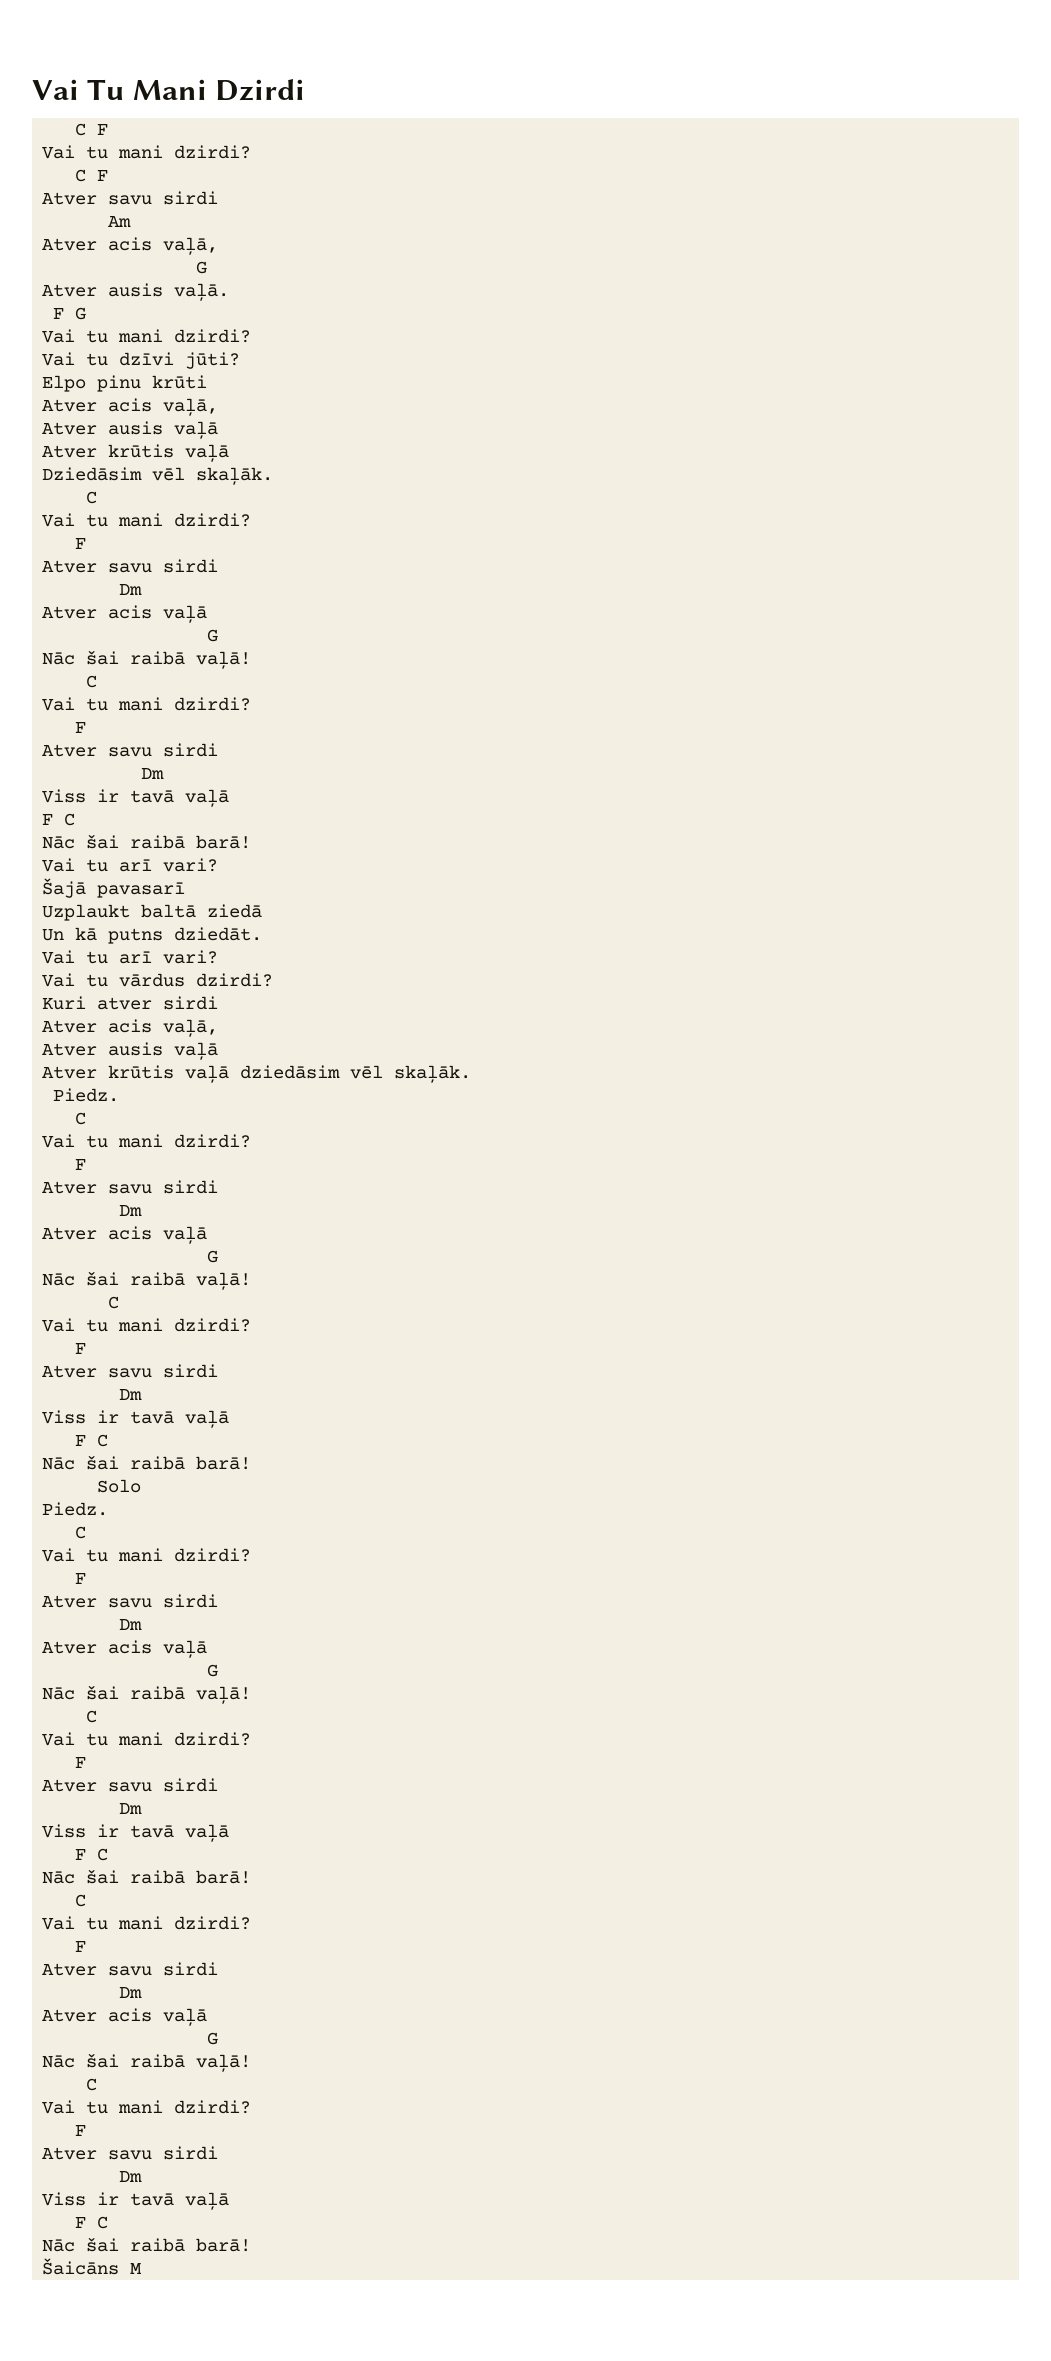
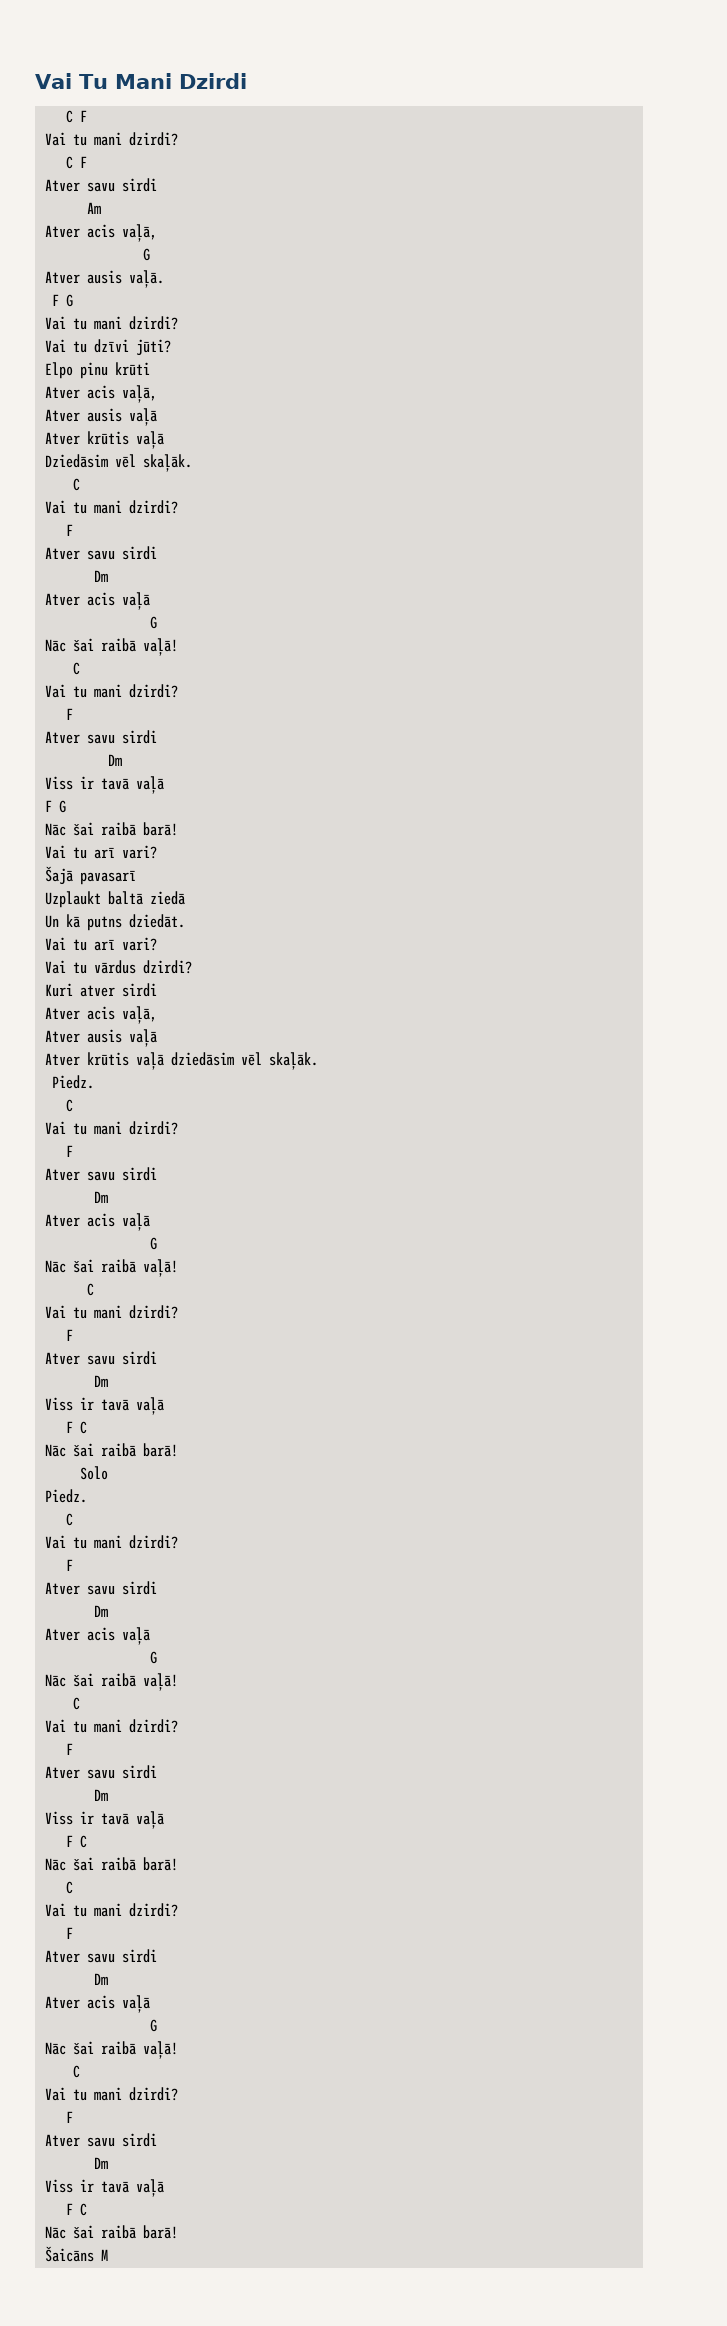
[64,813,76,826] C -> [58,800,66,813] G

